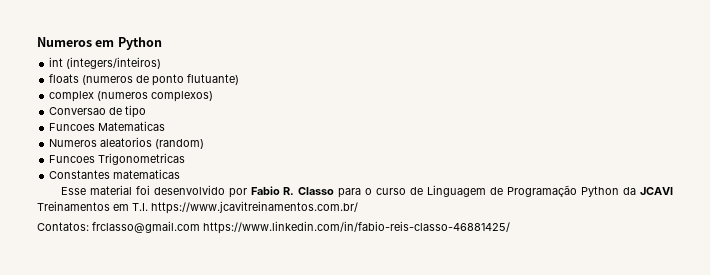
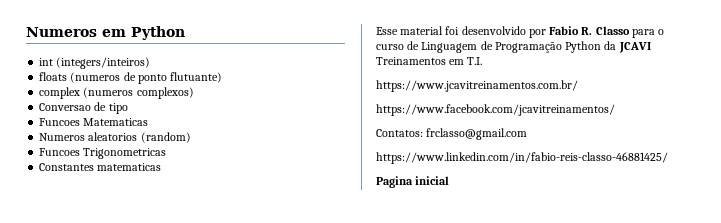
(148, 207) none -> (483, 61) //
(358, 207) none -> [376,104,615,116] // https://www.facebook.com/jcavitreinamentos/
(200, 227) none -> (528, 134) //
(510, 227) none -> [376,176,450,188] // Pagina inicial

